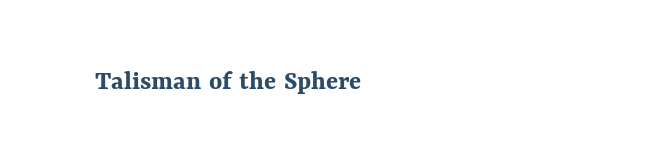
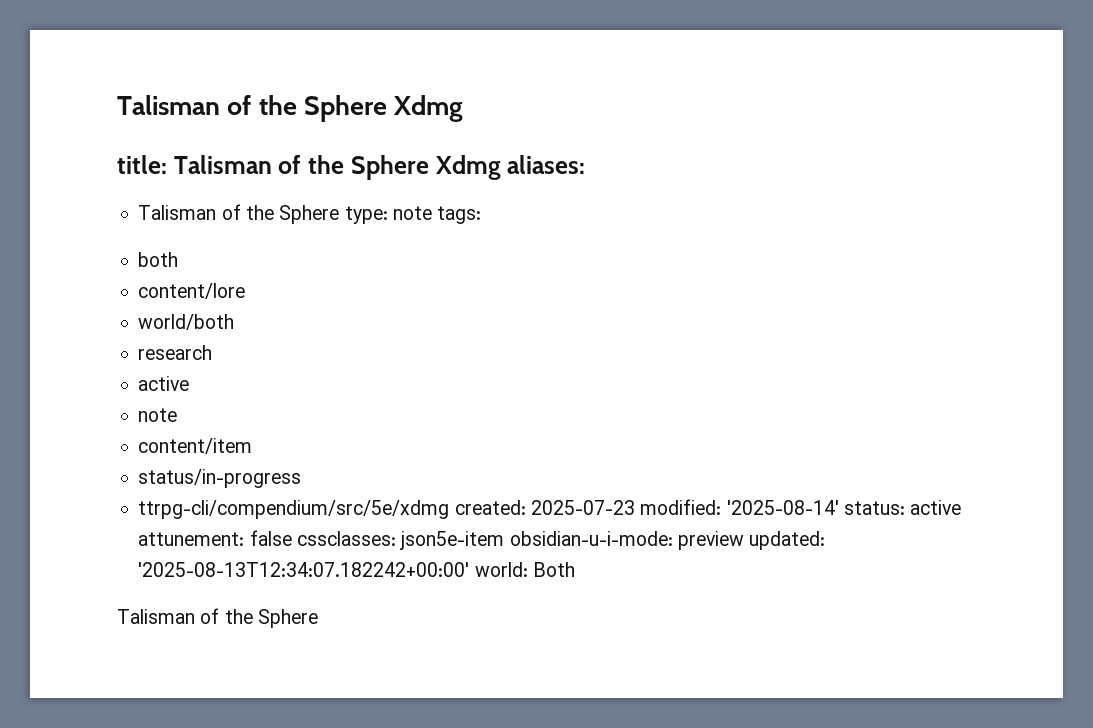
[95,71,361,94] Talisman of the Sphere -> [117,95,464,122] [117,155,586,180] [138,204,482,224] [138,252,179,267] [138,283,246,299] [138,314,235,330] [138,345,213,360] [138,376,190,391] [138,408,178,422] [138,438,253,454] [138,469,302,488] [138,499,962,519] [138,530,826,550] [138,562,575,577] [117,608,318,628] Talisman of the Sphere Xdmg // title: Talisman of the Sphere Xdmg aliases: // Talisman of the Sphere type: note tags: // both // content/lore // world/both // research // active // note // content/item // status/in-progress // ttrpg-cli/compendium/src/5e/xdmg created: 2025-07-23 modified: '2025-08-14' status: active attunement: false cssclasses: json5e-item obsidian-u-i-mode: preview updated: '2025-08-13T12:34:07.182242+00:00' world: Both // Talisman of the Sphere

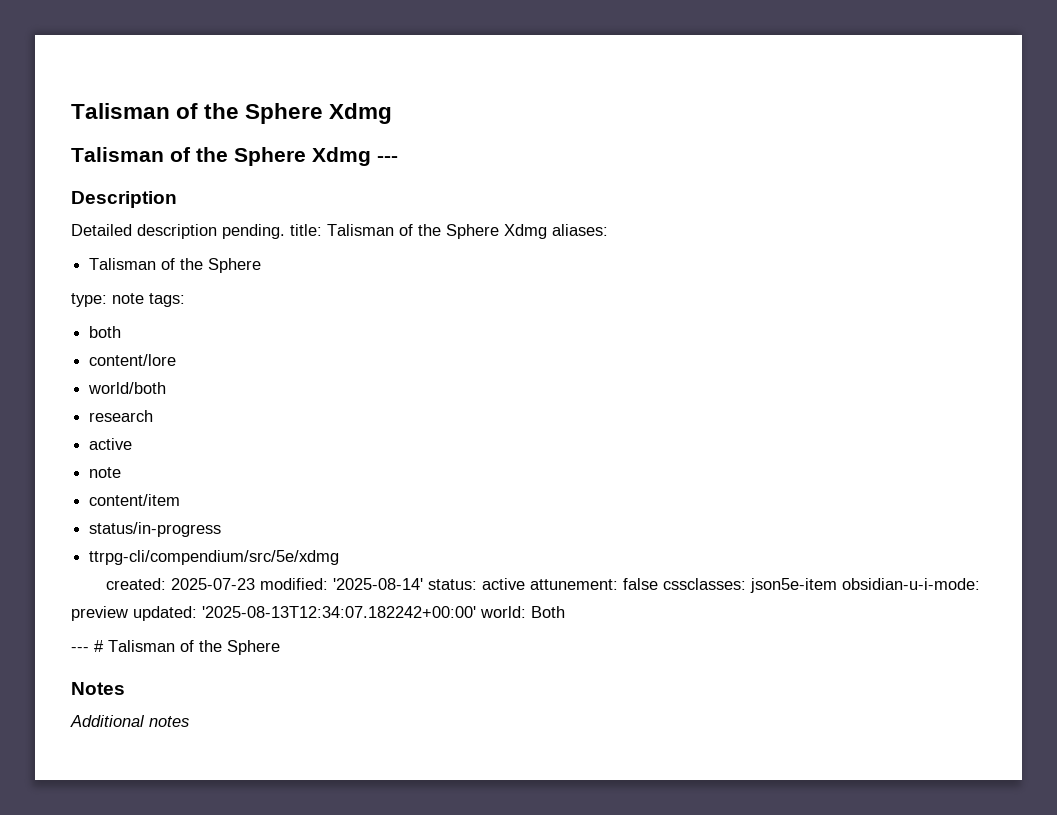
(464, 108) none -> [71,147,398,166] [71,191,177,208] [71,224,285,239] Talisman of the Sphere Xdmg --- // Description // Detailed description pending.
(340, 214) none -> (262, 265) //
(450, 509) none -> (340, 557) //
[117,608,318,628] Talisman of the Sphere -> [71,640,280,655] [71,682,125,695] [70,715,189,727] --- # Talisman of the Sphere // Notes // Additional notes

